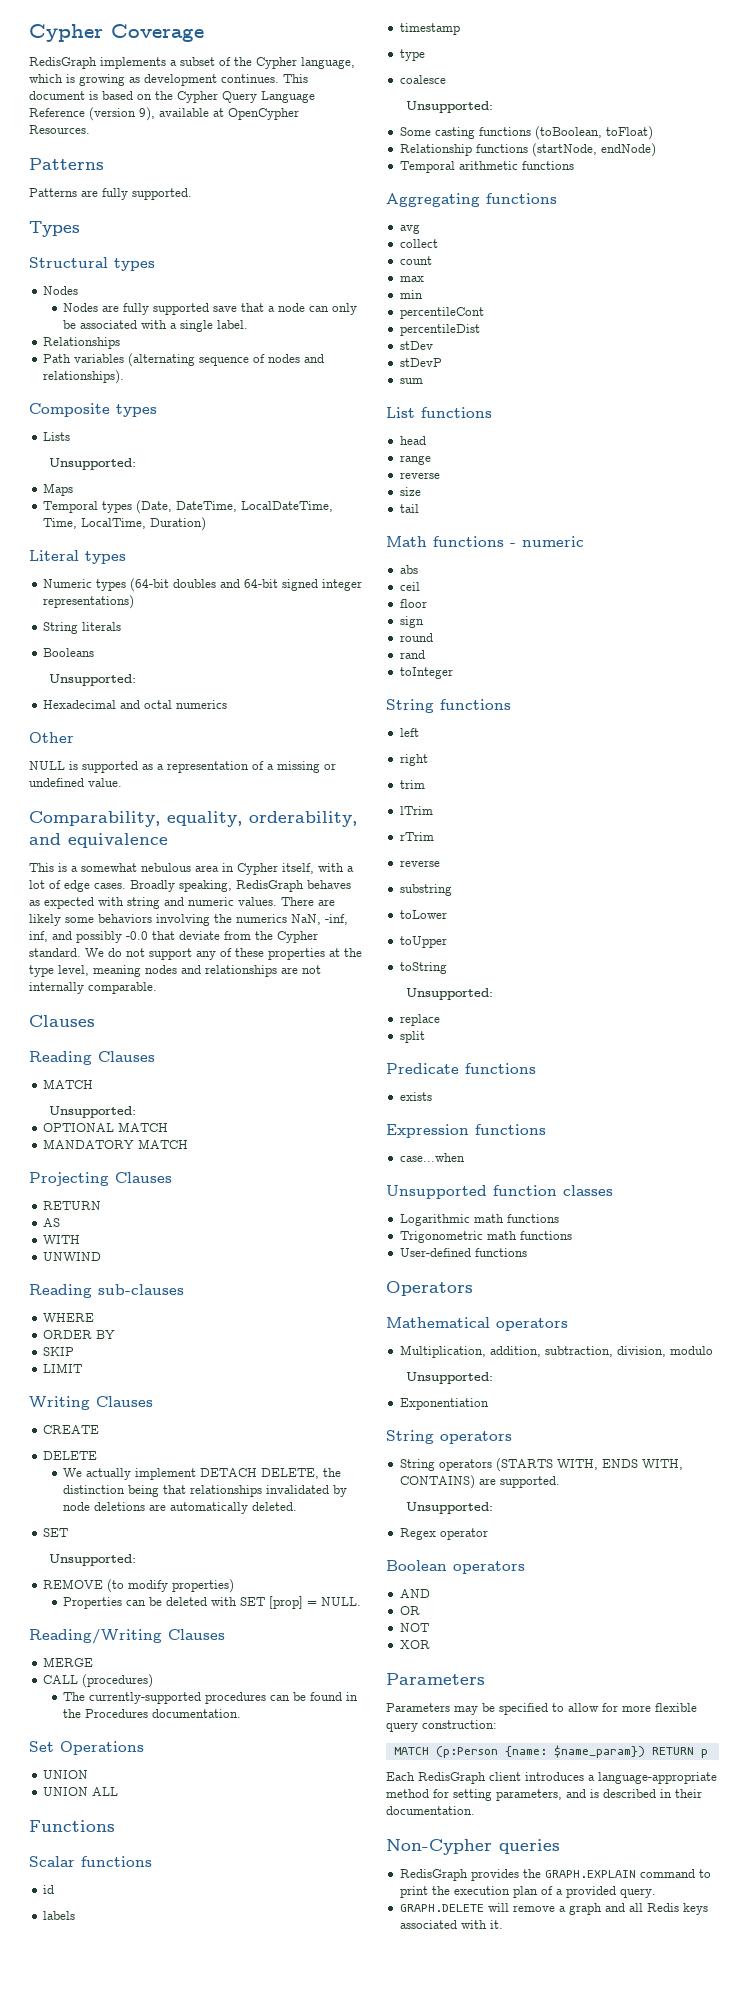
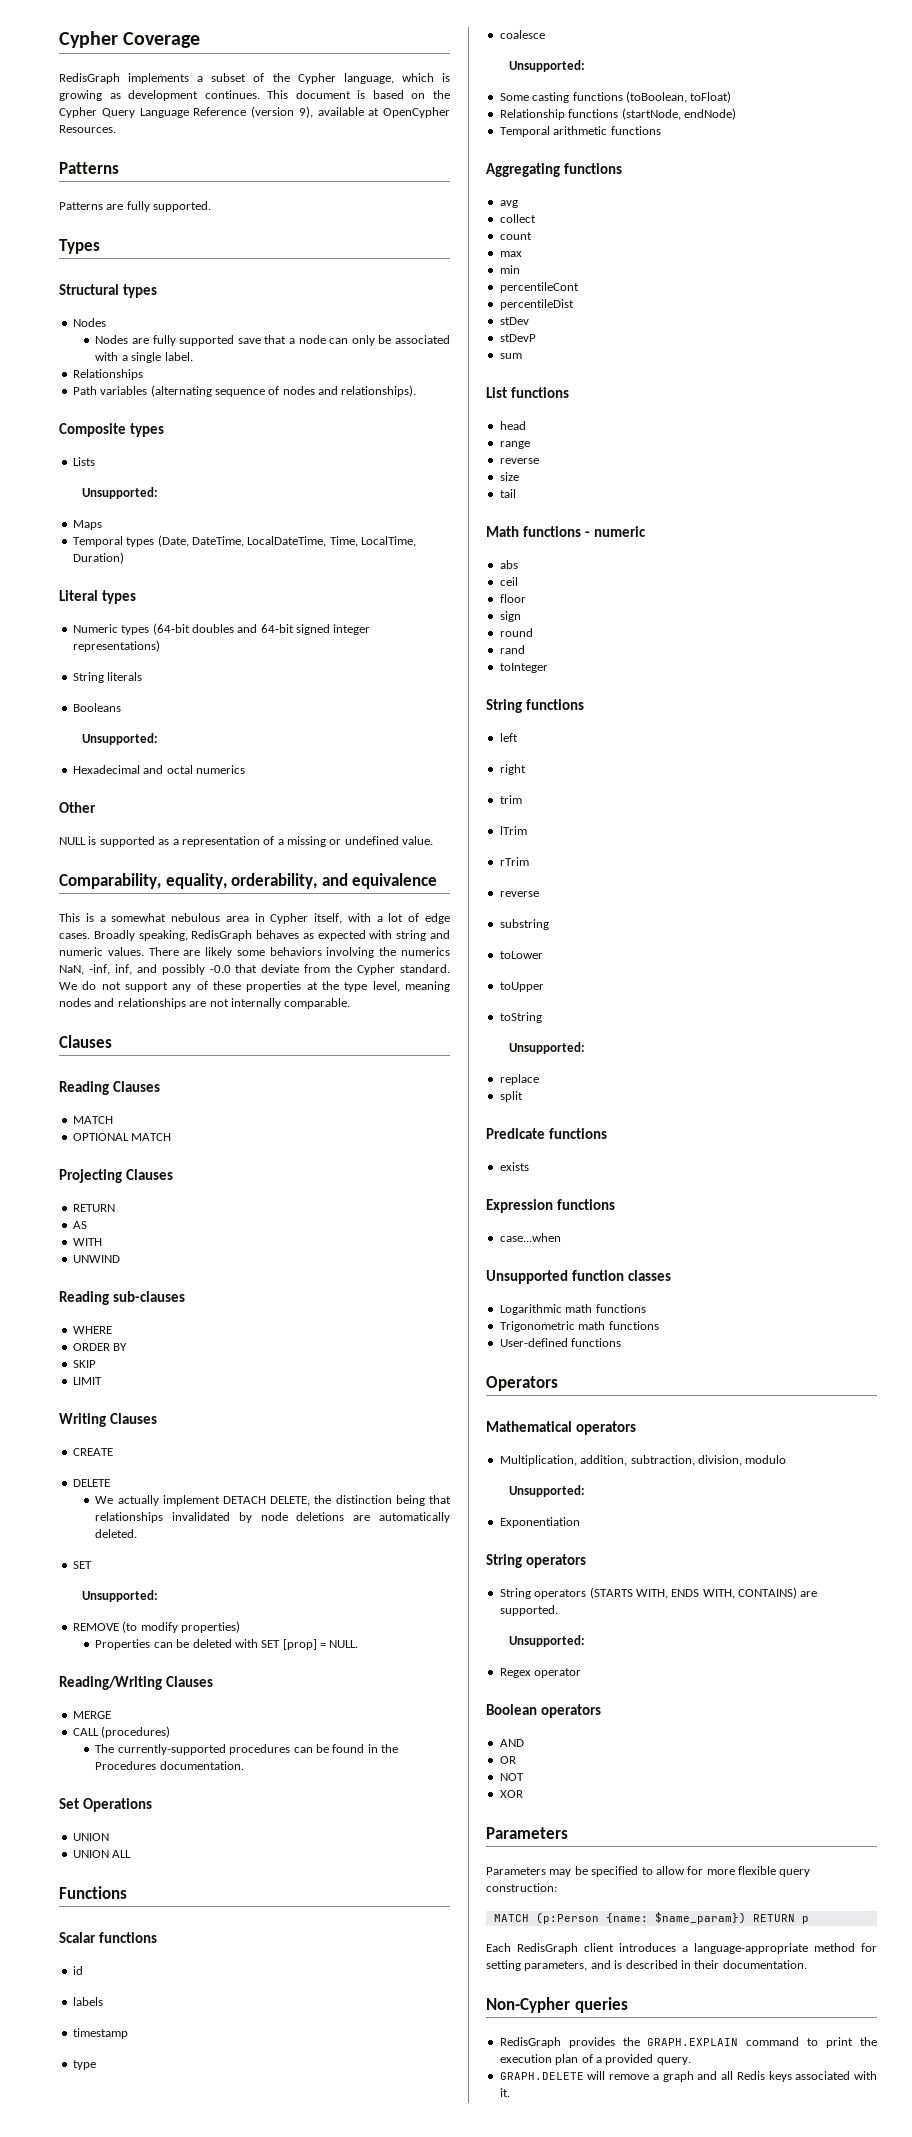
[49,1106,137,1118] // Unsupported: -> (113, 1120) none
[42,1139,188,1149] // MANDATORY MATCH -> (172, 1137) none

